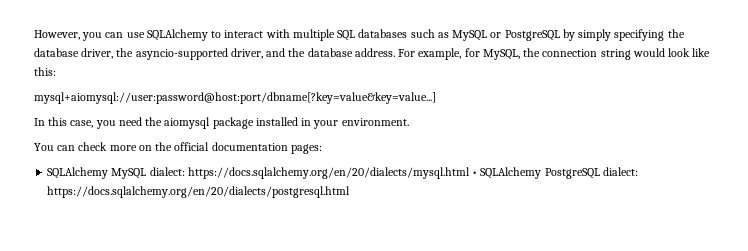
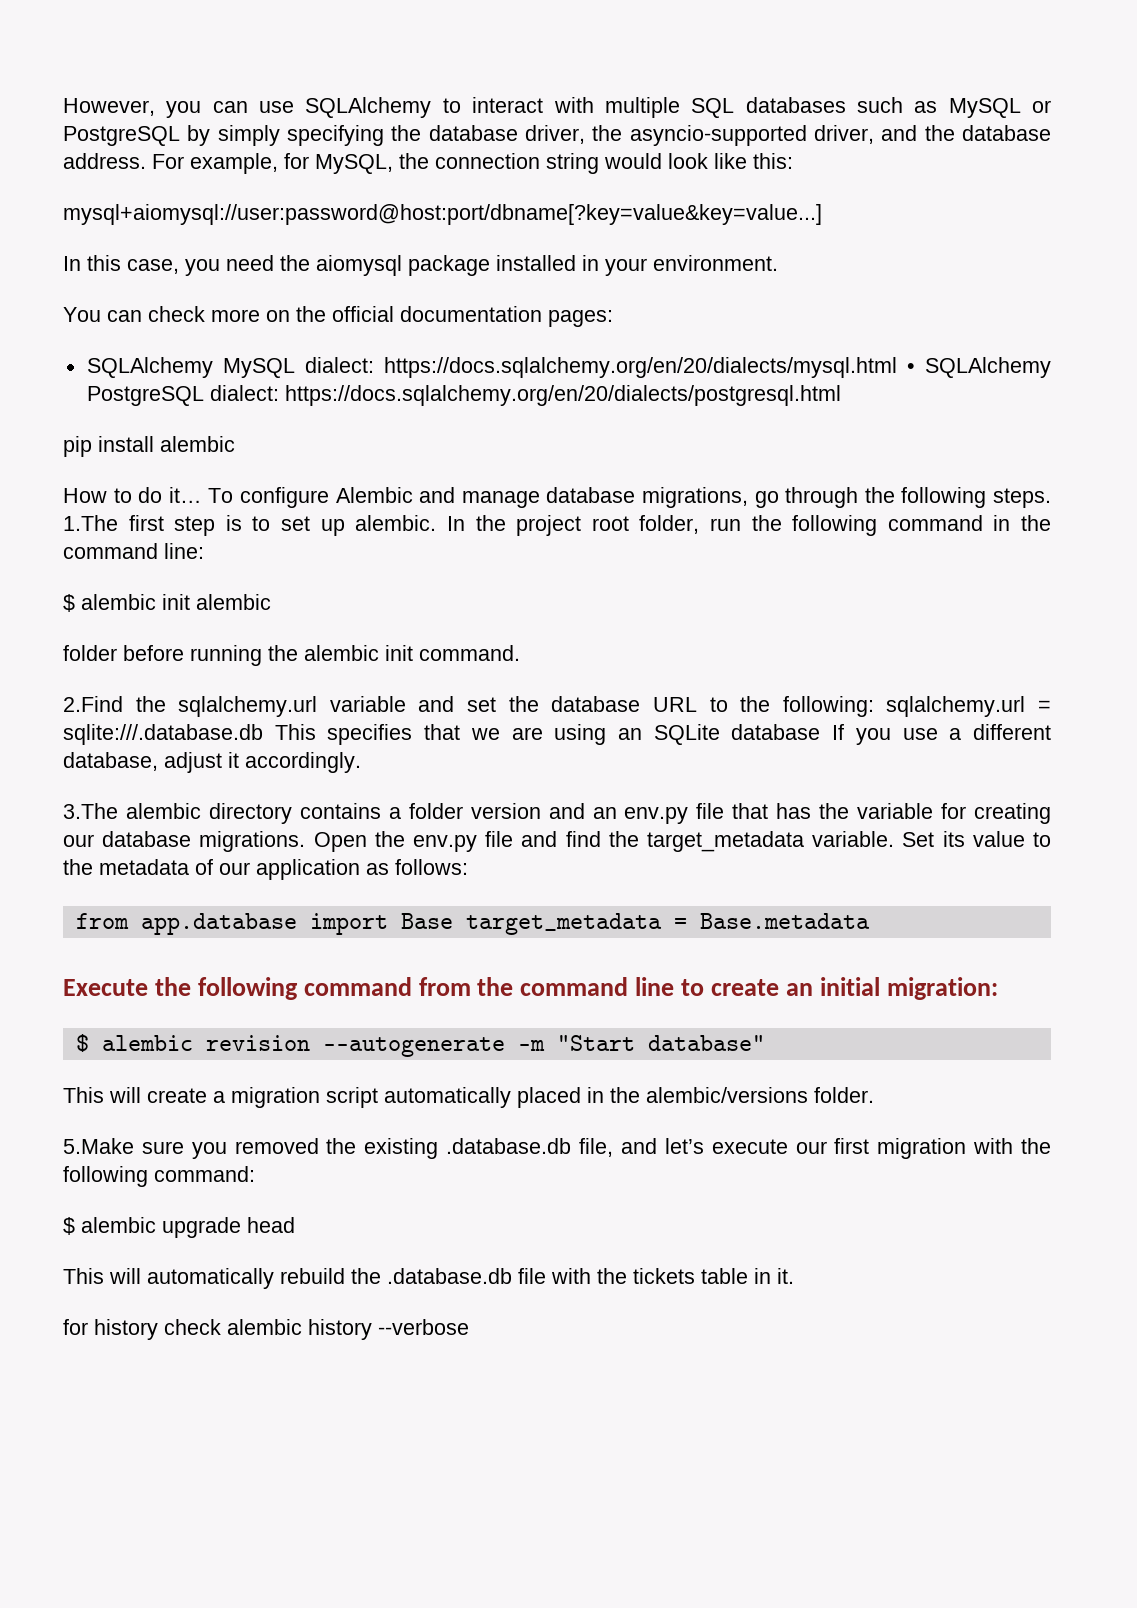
(351, 192) none -> [63,436,235,457] [63,487,1052,508] [63,515,1051,536] [63,543,204,559] [63,594,271,612] [63,645,520,666] [63,696,1052,717] [63,724,1051,745] [63,752,361,773] [63,803,1051,824] [63,831,1052,852] [63,859,468,880] [75,913,870,935] [63,977,998,1000] [75,1034,765,1057] [63,1087,874,1108] [63,1138,1051,1159] [63,1166,255,1187] [63,1217,295,1238] [63,1268,794,1289] [63,1319,469,1340] // pip install alembic // How to do it… To configure Alembic and manage database migrations, go through the following steps. 1.The first step is to set up alembic. In the project root folder, run the following command in the command line: // $ alembic init alembic // folder before running the alembic init command. // 2.Find the sqlalchemy.url variable and set the database URL to the following: sqlalchemy.url = sqlite:///.database.db This specifies that we are using an SQLite database If you use a different database, adjust it accordingly. // 3.The alembic directory contains a folder version and an env.py file that has the variable for creating our database migrations. Open the env.py file and find the target_metadata variable. Set its value to the metadata of our application as follows: // from app.database import Base target_metadata = Base.metadata // Execute the following command from the command line to create an initial migration: // $ alembic revision --autogenerate -m "Start database" // This will create a migration script automatically placed in the alembic/versions folder. // 5.Make sure you removed the existing .database.db file, and let’s execute our first migration with the following command: // $ alembic upgrade head // This will automatically rebuild the .database.db file with the tickets table in it. // for history check alembic history --verbose

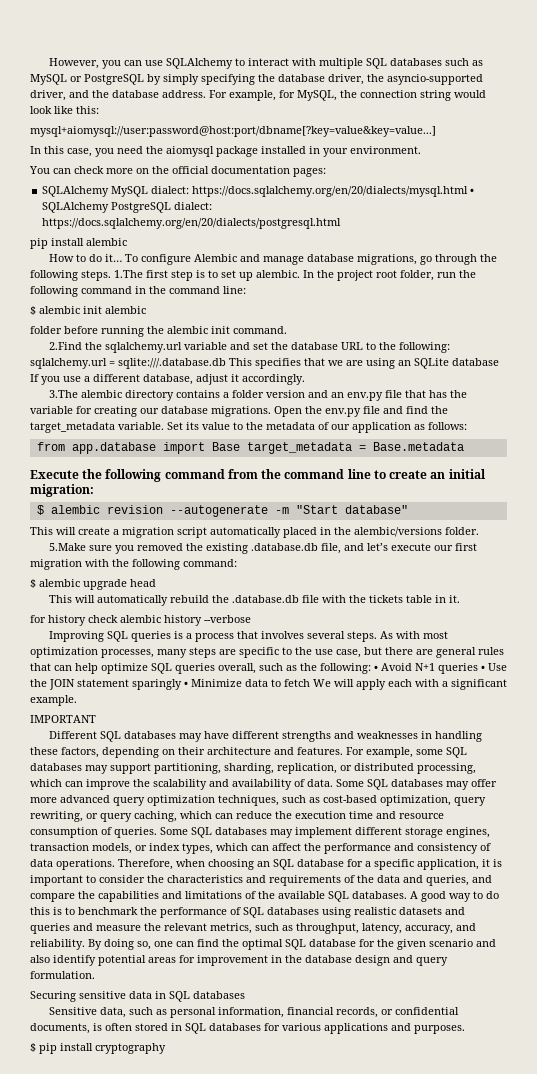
(469, 1327) none -> [48,631,448,642] [30,647,504,658] [30,663,507,674] [30,679,507,690] [30,695,77,706] [30,715,96,723] [48,731,482,742] [30,747,467,758] [30,763,476,774] [30,779,497,790] [30,795,486,806] [30,811,444,822] [30,827,490,838] [30,843,491,854] [30,859,502,870] [30,875,492,886] [30,891,499,902] [30,907,465,918] [30,923,476,934] [30,939,496,950] [30,955,448,966] [30,971,95,979] [30,991,245,1002] [48,1007,459,1018] [30,1023,465,1034] [30,1043,166,1054] // Improving SQL queries is a process that involves several steps. As with most optimization processes, many steps are specific to the use case, but there are general rules that can help optimize SQL queries overall, such as the following: • Avoid N+1 queries • Use the JOIN statement sparingly • Minimize data to fetch We will apply each with a significant example. // IMPORTANT // Different SQL databases may have different strengths and weaknesses in handling these factors, depending on their architecture and features. For example, some SQL databases may support partitioning, sharding, replication, or distributed processing, which can improve the scalability and availability of data. Some SQL databases may offer more advanced query optimization techniques, such as cost-based optimization, query rewriting, or query caching, which can reduce the execution time and resource consumption of queries. Some SQL databases may implement different storage engines, transaction models, or index types, which can affect the performance and consistency of data operations. Therefore, when choosing an SQL database for a specific application, it is important to consider the characteristics and requirements of the data and queries, and compare the capabilities and limitations of the available SQL databases. A good way to do this is to benchmark the performance of SQL databases using realistic datasets and queries and measure the relevant metrics, such as throughput, latency, accuracy, and reliability. By doing so, one can find the optimal SQL database for the given scenario and also identify potential areas for improvement in the database design and query formulation. // Securing sensitive data in SQL databases // Sensitive data, such as personal information, financial records, or confidential documents, is often stored in SQL databases for various applications and purposes. // $ pip install cryptography

